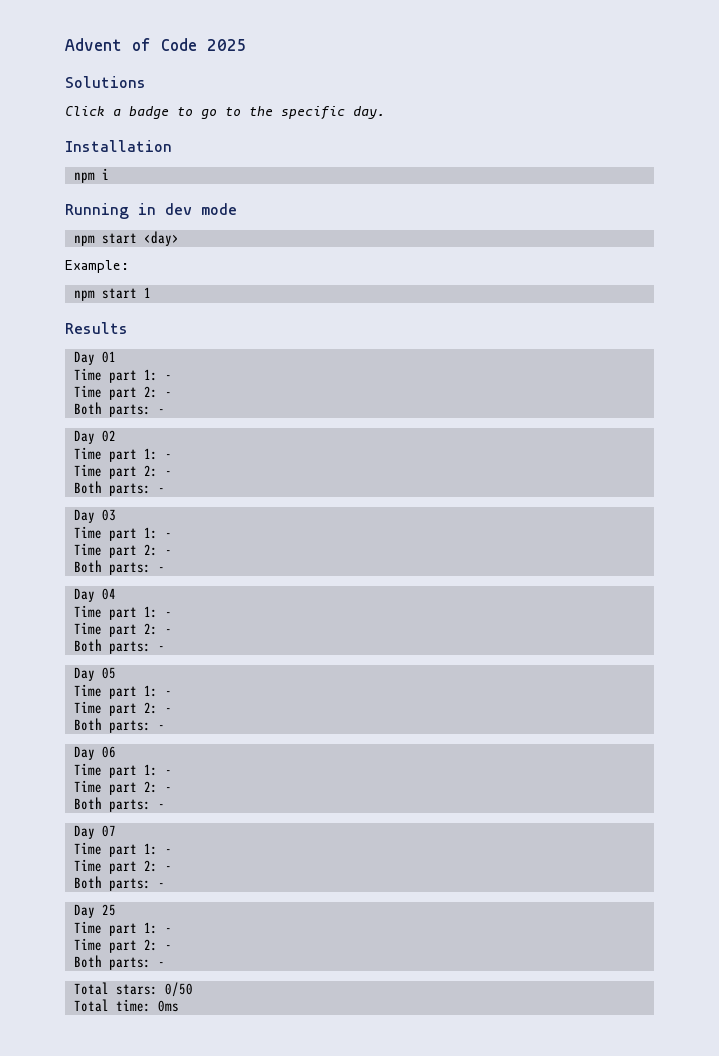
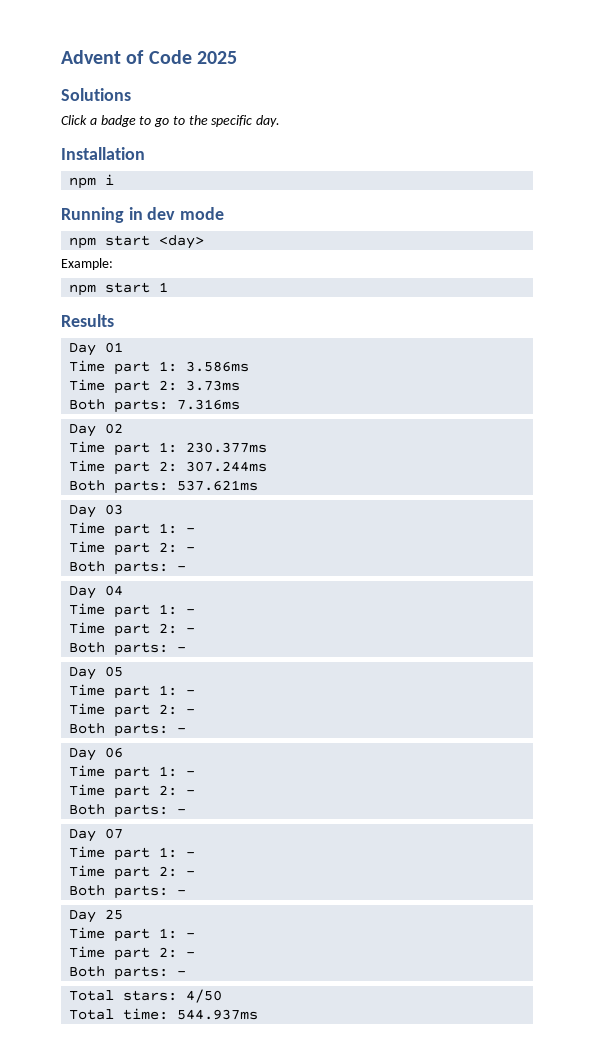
[164,375,172,380] [73,385,172,400] [73,402,165,417] - // Time part 2: - // Both parts: - -> [186,361,250,372] [69,379,241,394] [69,399,241,413] 3.586ms // Time part 2: 3.73ms // Both parts: 7.316ms
[164,454,172,459] [73,464,172,479] [73,481,165,496] - // Time part 2: - // Both parts: - -> [186,442,268,453] [69,460,268,475] [69,480,259,494] 230.377ms // Time part 2: 307.244ms // Both parts: 537.621ms
[164,982,193,997] 0/50 -> [186,989,223,1003] 4/50
[157,1000,179,1012] 0ms -> [177,1009,259,1020] 544.937ms

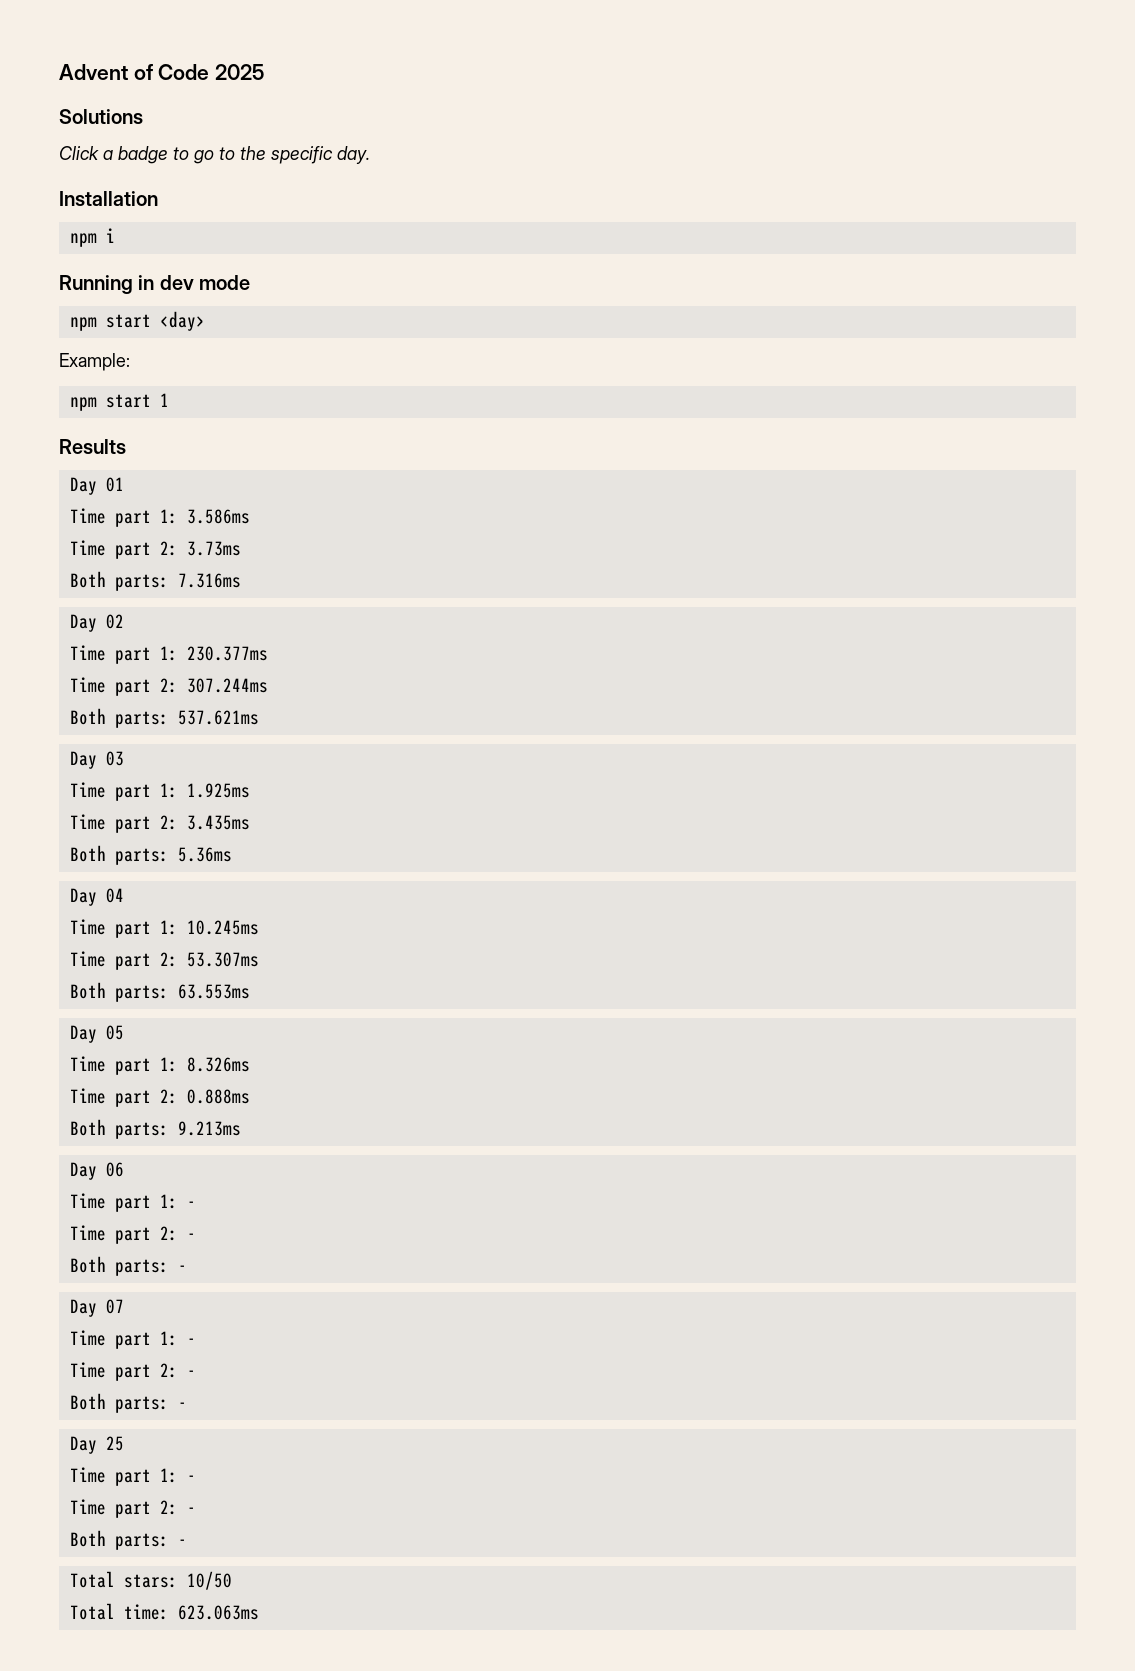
[186,528,196,533] [69,541,196,556] [69,561,187,575] - // Time part 2: - // Both parts: - -> [186,783,250,798] [69,814,250,833] [69,845,232,865] 1.925ms // Time part 2: 3.435ms // Both parts: 5.36ms
[186,609,196,614] [69,622,196,637] [69,642,187,656] - // Time part 2: - // Both parts: - -> [186,920,259,935] [69,951,259,970] [69,982,250,1002] 10.245ms // Time part 2: 53.307ms // Both parts: 63.553ms
[186,690,196,695] [69,703,196,718] [69,723,187,737] - // Time part 2: - // Both parts: - -> [186,1057,250,1072] [69,1088,250,1107] [69,1119,241,1139] 8.326ms // Time part 2: 0.888ms // Both parts: 9.213ms
[186,989,223,1003] 4/50 -> [186,1571,232,1590] 10/50
[177,1009,259,1020] 544.937ms -> [177,1605,259,1620] 623.063ms

